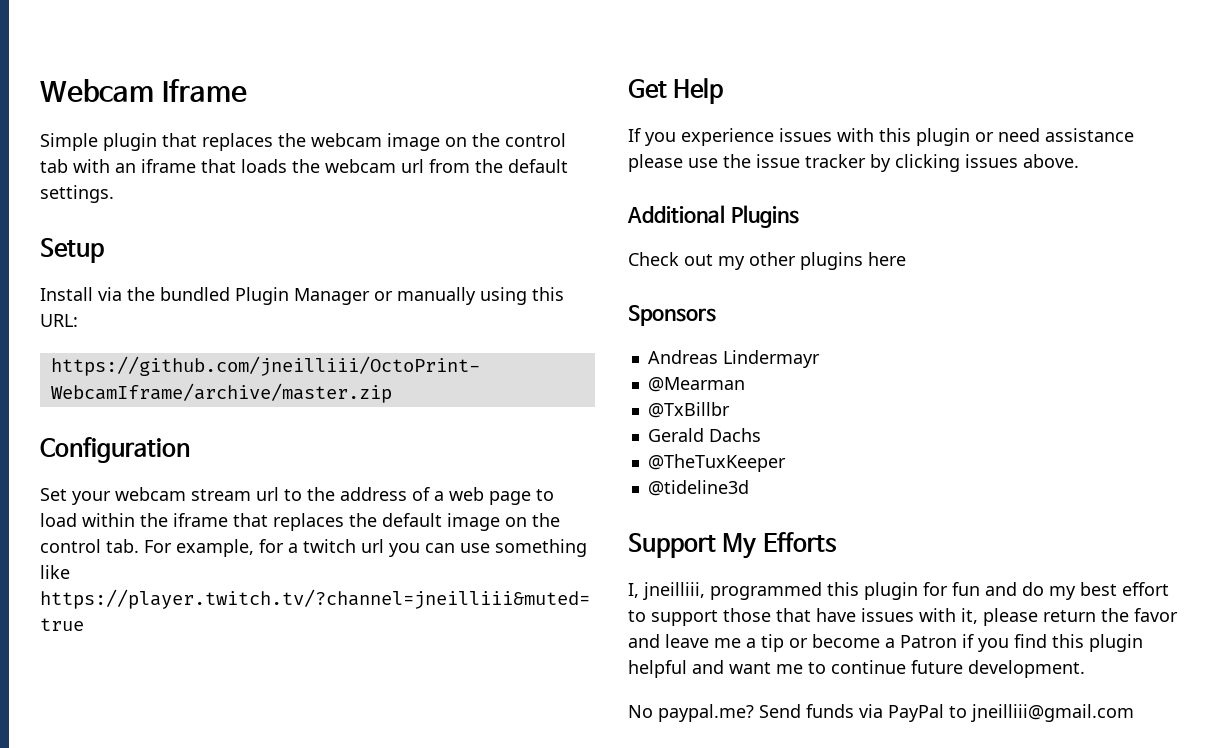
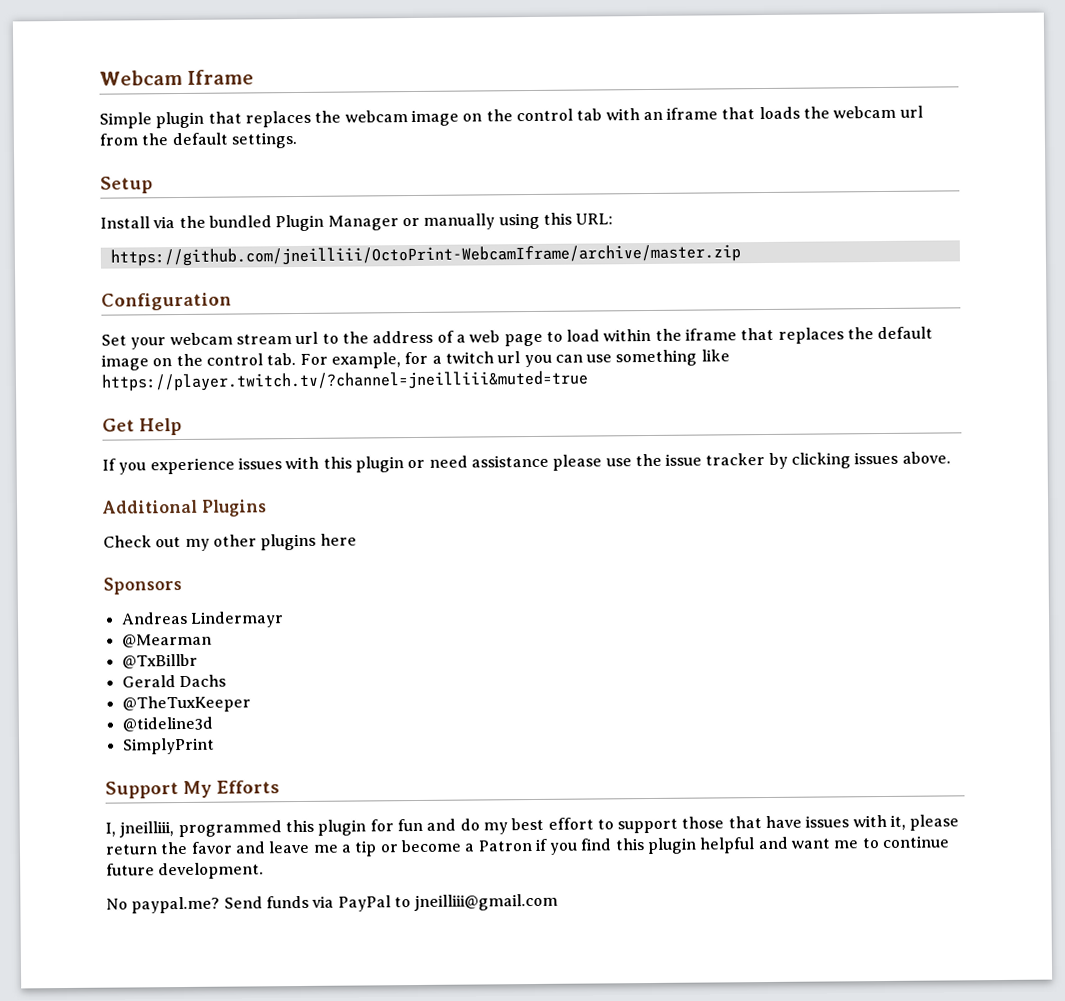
(749, 488) none -> [122,737,215,755] // SimplyPrint

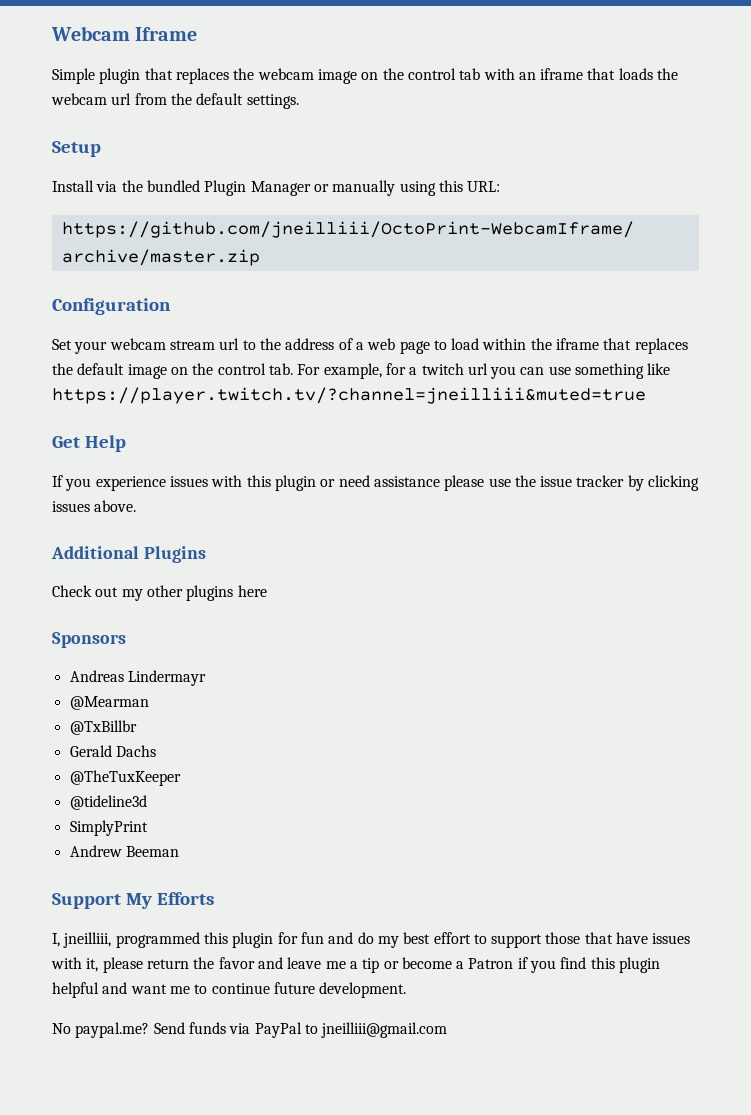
(215, 746) none -> [69,845,179,857] // Andrew Beeman

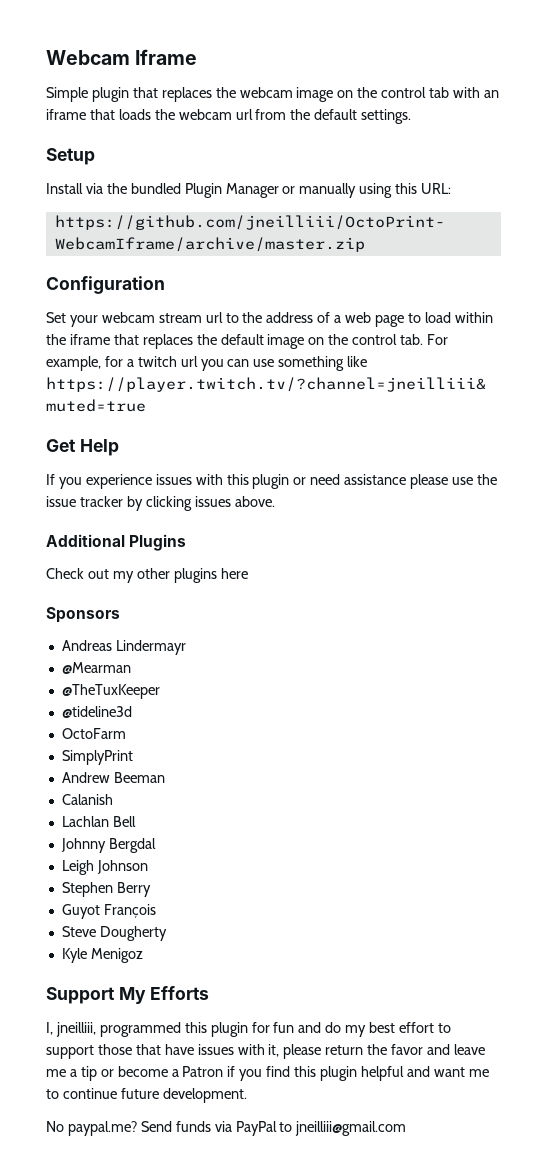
[69,720,137,735] [69,745,156,757] // @TxBillbr // Gerald Dachs -> (131, 668) none
(147, 802) none -> [61,728,126,739] // OctoFarm
(179, 851) none -> [61,794,113,805] [61,816,136,827] [60,838,156,853] [61,860,148,875] [61,882,151,897] [61,904,156,919] [61,926,167,941] [61,948,143,963] // Calanish // Lachlan Bell // Johnny Bergdal // Leigh Johnson // Stephen Berry // Guyot François // Steve Dougherty // Kyle Menigoz

